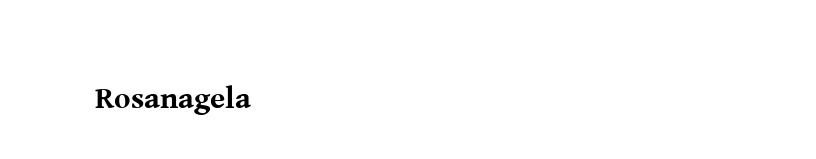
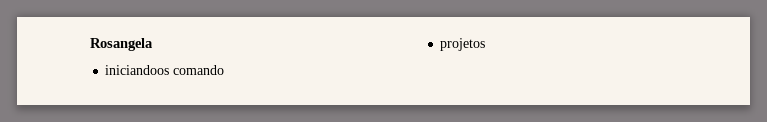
[95,85,251,115] Rosanagela -> [90,38,153,51] [105,65,225,75] [440,38,486,51] Rosangela // iniciandoos comando // projetos

